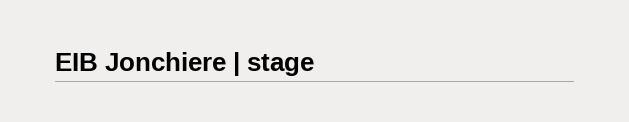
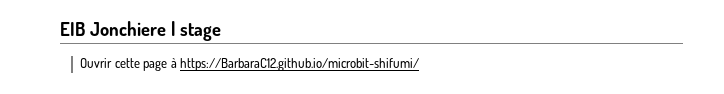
(315, 65) none -> [80,58,420,71] // Ouvrir cette page à https://BarbaraC12.github.io/microbit-shifumi/

